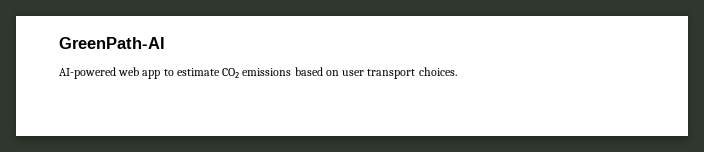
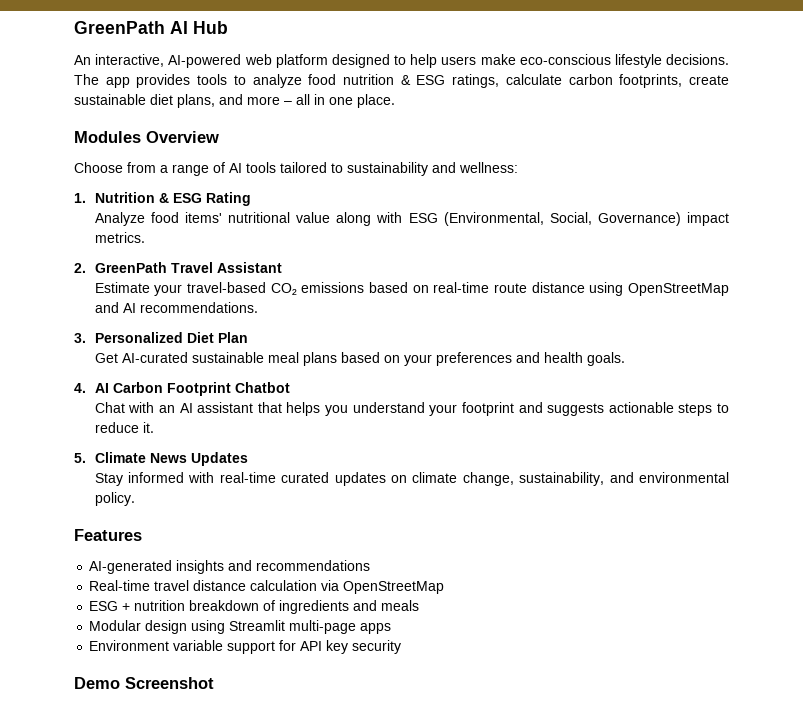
[59,37,165,49] [59,67,457,79] GreenPath-AI // AI-powered web app to estimate CO₂ emissions based on user transport choices. -> [74,21,228,34] [74,54,729,68] [74,74,729,88] [74,94,395,108] [74,131,219,143] [74,162,518,176] [74,192,251,206] [94,212,729,226] [94,232,145,243] [74,262,282,273] [94,282,730,296] [94,302,258,313] [74,332,248,343] [94,352,625,366] [74,382,290,396] [94,402,730,416] [94,422,154,433] [74,452,248,466] [94,472,729,486] [94,492,135,506] [74,529,142,541] [89,560,371,574] [89,580,445,594] [89,600,420,614] [89,620,392,634] [89,640,402,654] [74,677,214,689] GreenPath AI Hub // An interactive, AI-powered web platform designed to help users make eco-conscious lifestyle decisions. The app provides tools to analyze food nutrition & ESG ratings, calculate carbon footprints, create sustainable diet plans, and more – all in one place. // Modules Overview // Choose from a range of AI tools tailored to sustainability and wellness: // 1. Nutrition & ESG Rating // Analyze food items' nutritional value along with ESG (Environmental, Social, Governance) impact metrics. // 2. GreenPath Travel Assistant // Estimate your travel-based CO₂ emissions based on real-time route distance using OpenStreetMap and AI recommendations. // 3. Personalized Diet Plan // Get AI-curated sustainable meal plans based on your preferences and health goals. // 4. AI Carbon Footprint Chatbot // Chat with an AI assistant that helps you understand your footprint and suggests actionable steps to reduce it. // 5. Climate News Updates // Stay informed with real-time curated updates on climate change, sustainability, and environmental policy. // Features // AI-generated insights and recommendations // Real-time travel distance calculation via OpenStreetMap // ESG + nutrition breakdown of ingredients and meals // Modular design using Streamlit multi-page apps // Environment variable support for API key security // Demo Screenshot

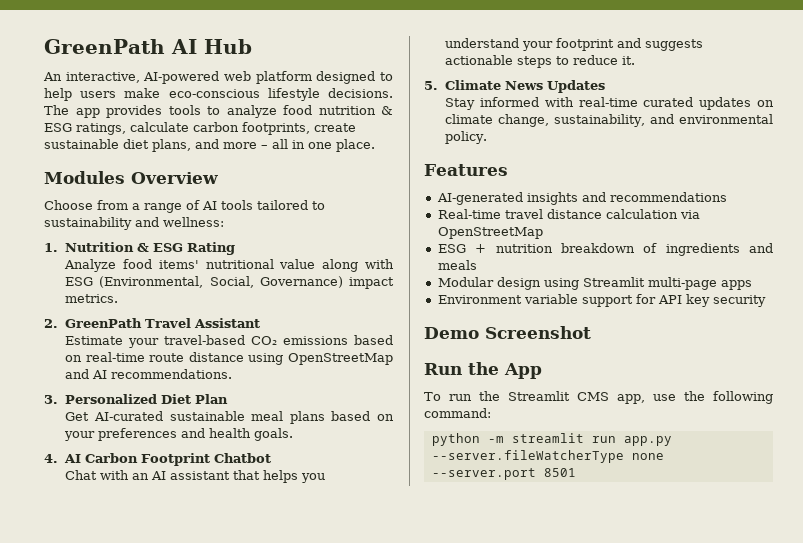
(214, 683) none -> [424,362,542,379] [424,391,773,404] [424,408,491,418] [431,433,672,446] [431,450,664,463] [431,468,576,480] // Run the App // To run the Streamlit CMS app, use the following command: // python -m streamlit run app.py --server.fileWatcherType none --server.port 8501

